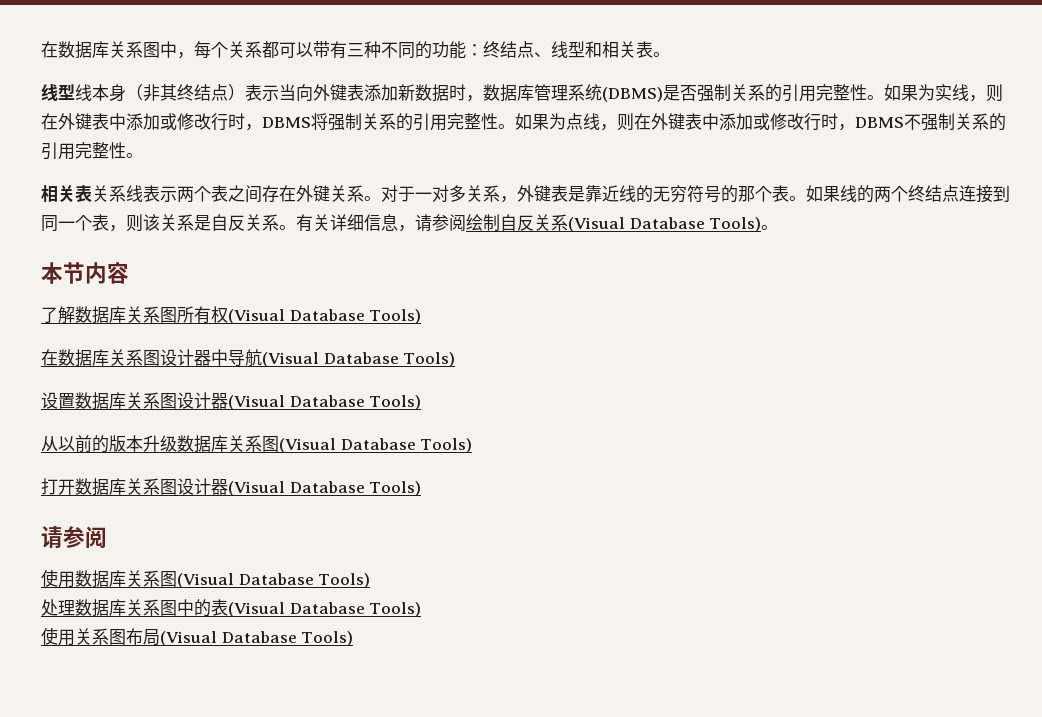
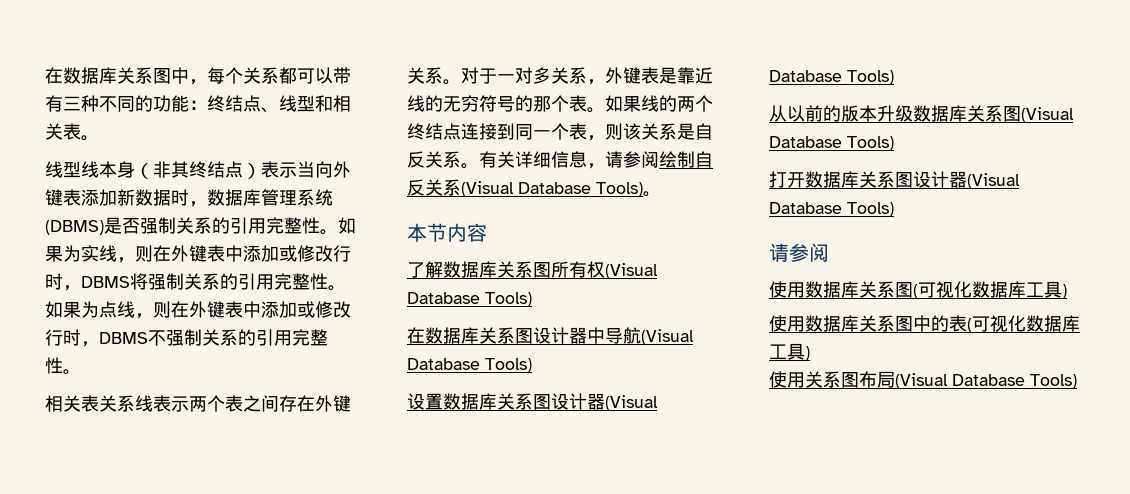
[177,573,371,588] [41,599,75,616] (Visual Database Tools) // 处理 -> [913,281,1067,299] [769,315,805,332] (可视化数据库工具) // 使用
[228,602,422,617] (Visual Database Tools) -> [967,315,1080,333] [769,343,810,361] (可视化数据库工具)

